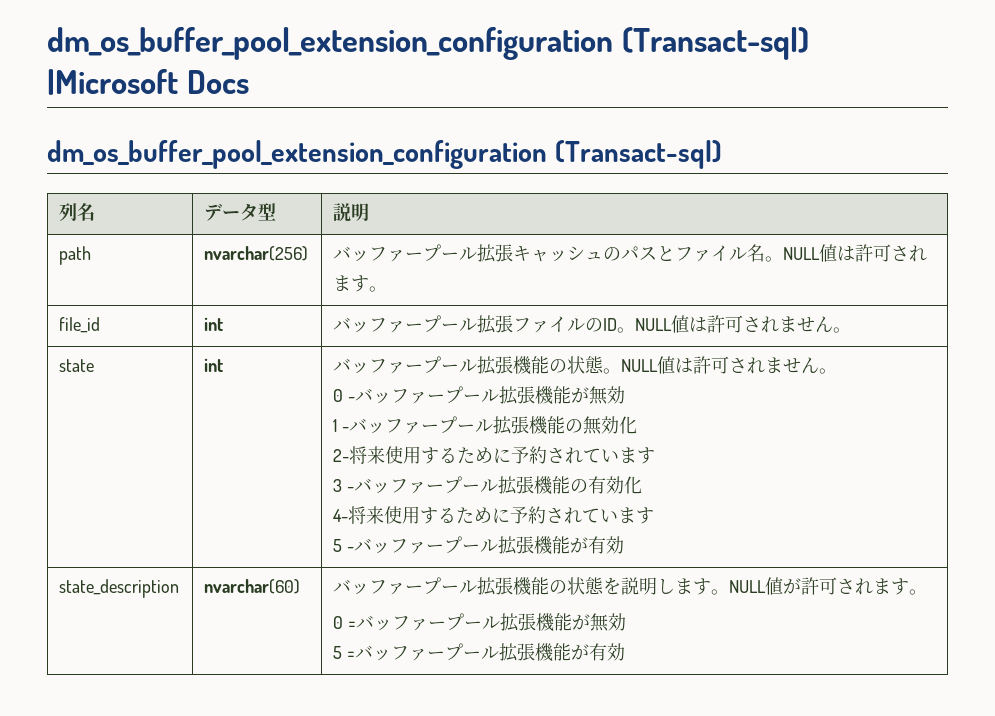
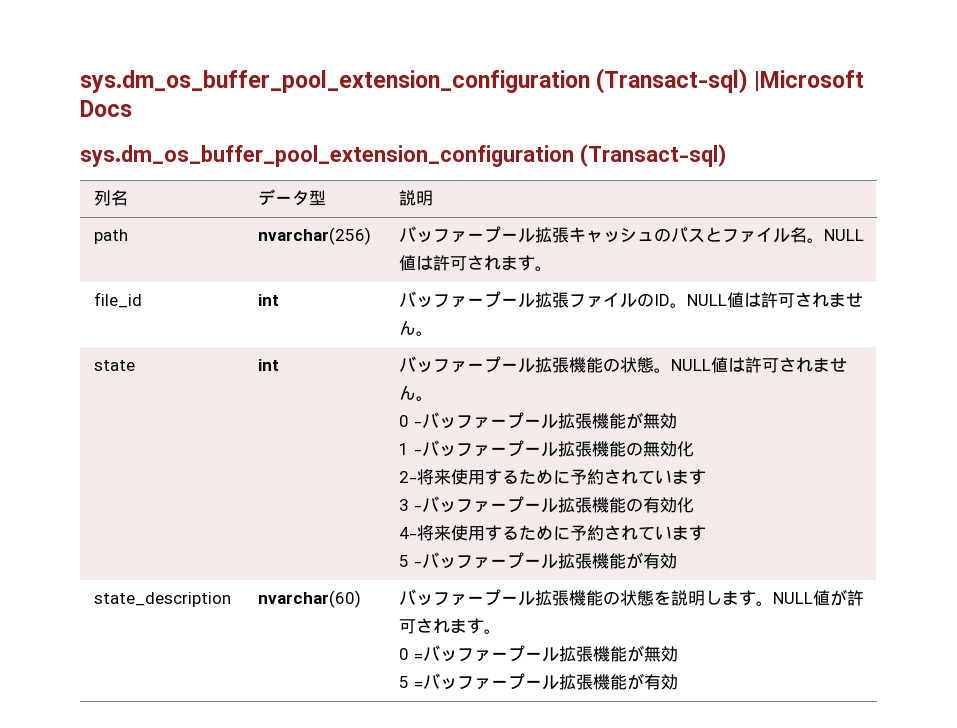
[47,27,613,60] dm_os_buffer_pool_extension_configuration -> [80,70,590,93] sys.dm_os_buffer_pool_extension_configuration
[47,140,547,169] dm_os_buffer_pool_extension_configuration -> [80,145,574,167] sys.dm_os_buffer_pool_extension_configuration

